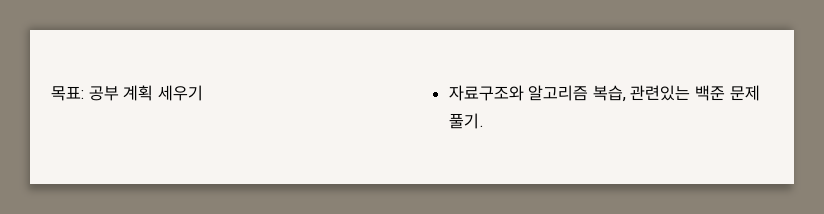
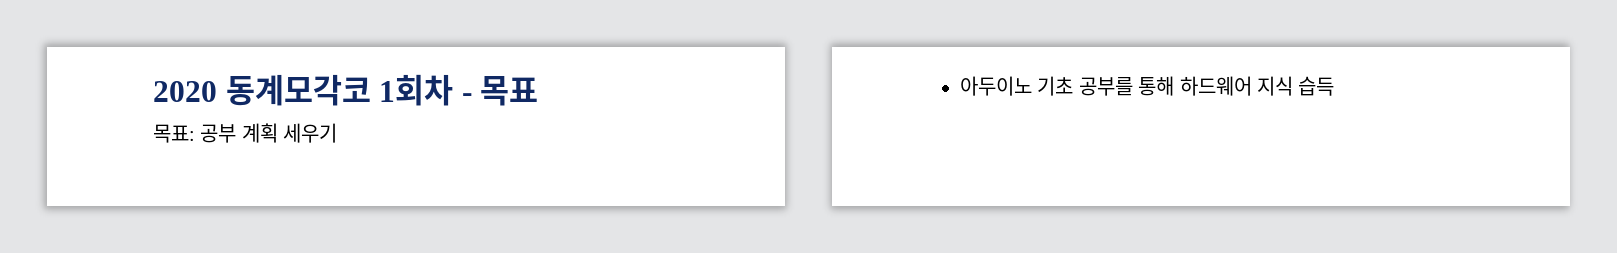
(51, 93) none -> [153,74,539,106] 2020 동계모각코 1회차 - 목표 //
[448,85,760,102] [448,113,484,129] 자료구조와 알고리즘 복습, 관련있는 백준 문제 풀기. -> [960,76,1335,96] 아두이노 기초 공부를 통해 하드웨어 지식 습득

